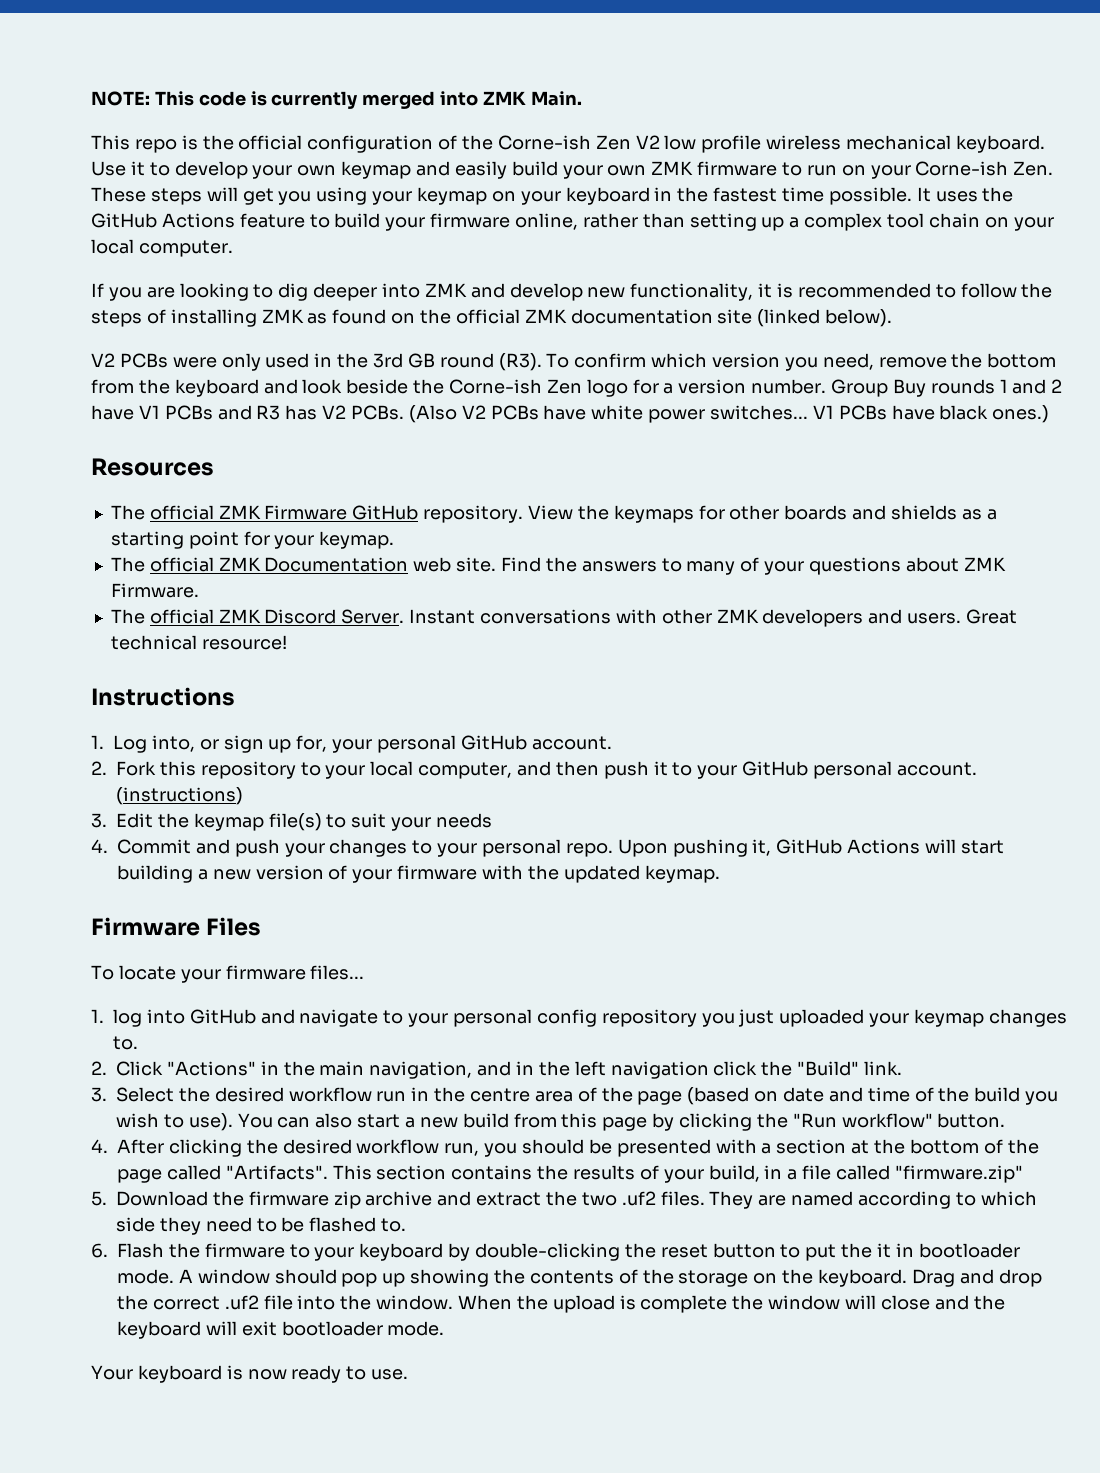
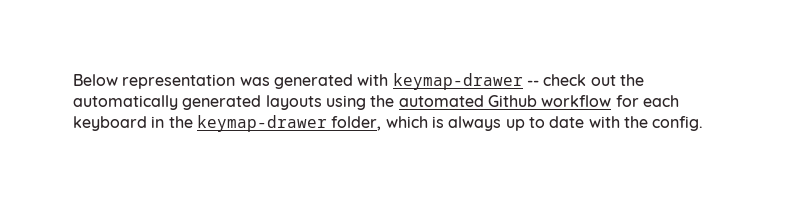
[91,91,582,109] [91,135,1045,153] [91,161,1054,179] [91,187,1014,205] [91,213,1054,231] [91,239,233,257] [91,283,1053,301] [91,309,893,327] [91,353,1057,371] [91,379,1063,397] [91,405,1050,423] [91,458,214,476] [110,505,997,523] [110,531,395,549] [110,557,1006,575] [110,583,199,598] [110,609,1017,627] [110,635,287,650] [91,687,235,706] [91,735,612,753] [91,761,977,779] [116,787,243,805] [91,813,493,831] [91,839,1004,857] [117,865,720,883] [91,917,262,936] [91,965,365,983] [91,1009,1067,1027] [113,1036,138,1050] [91,1061,903,1079] [91,1087,1059,1105] [116,1113,1006,1131] [91,1139,1039,1157] [117,1165,1023,1183] [91,1191,1037,1209] [116,1217,407,1235] [91,1243,1020,1261] [117,1269,1042,1287] [117,1295,1005,1313] [117,1321,445,1339] [91,1365,409,1383] NOTE: This code is currently merged into ZMK Main. // This repo is the official configuration of the Corne-ish Zen V2 low profile wireless mechanical keyboard. Use it to develop your own keymap and easily build your own ZMK firmware to run on your Corne-ish Zen. These steps will get you using your keymap on your keyboard in the fastest time possible. It uses the GitHub Actions feature to build your firmware online, rather than setting up a complex tool chain on your local computer. // If you are looking to dig deeper into ZMK and develop new functionality, it is recommended to follow the steps of installing ZMK as found on the official ZMK documentation site (linked below). // V2 PCBs were only used in the 3rd GB round (R3). To confirm which version you need, remove the bottom from the keyboard and look beside the Corne-ish Zen logo for a version number. Group Buy rounds 1 and 2 have V1 PCBs and R3 has V2 PCBs. (Also V2 PCBs have white power switches... V1 PCBs have black ones.) // Resources // The official ZMK Firmware GitHub repository. View the keymaps for other boards and shields as a starting point for your keymap. // The official ZMK Documentation web site. Find the answers to many of your questions about ZMK Firmware. // The official ZMK Discord Server. Instant conversations with other ZMK developers and users. Great technical resource! // Instructions // 1. Log into, or sign up for, your personal GitHub account. // 2. Fork this repository to your local computer, and then push it to your GitHub personal account. (instructions) // 3. Edit the keymap file(s) to suit your needs // 4. Commit and push your changes to your personal repo. Upon pushing it, GitHub Actions will start building a new version of your firmware with the updated keymap. // Firmware Files // To locate your firmware files... // 1. log into GitHub and navigate to your personal config repository you just uploaded your keymap changes to. // 2. Click "Actions" in the main navigation, and in the left navigation click the "Build" link. // 3. Select the desired workflow run in the centre area of the page (based on date and time of the build you wish to use). You can also start a new build from this page by clicking the "Run workflow" button. // 4. After clicking the desired workflow run, you should be presented with a section at the bottom of the page called "Artifacts". This section contains the results of your build, in a file called "firmware.zip" // 5. Download the firmware zip archive and extract the two .uf2 files. They are named according to which side they need to be flashed to. // 6. Flash the firmware to your keyboard by double-clicking the reset button to put the it in bootloader mode. A window should pop up showing the contents of the storage on the keyboard. Drag and drop the correct .uf2 file into the window. When the upload is complete the window will close and the keyboard will exit bootloader mode. // Your keyboard is now ready to use. -> [73,73,644,90] [73,95,679,110] [73,115,704,132] Below representation was generated with keymap-drawer -- check out the automatically generated layouts using the automated Github workflow for each keyboard in the keymap-drawer folder, which is always up to date with the config.

